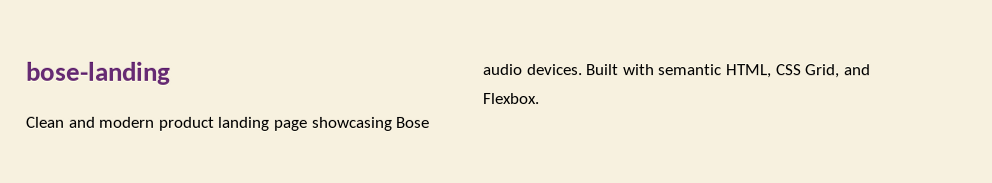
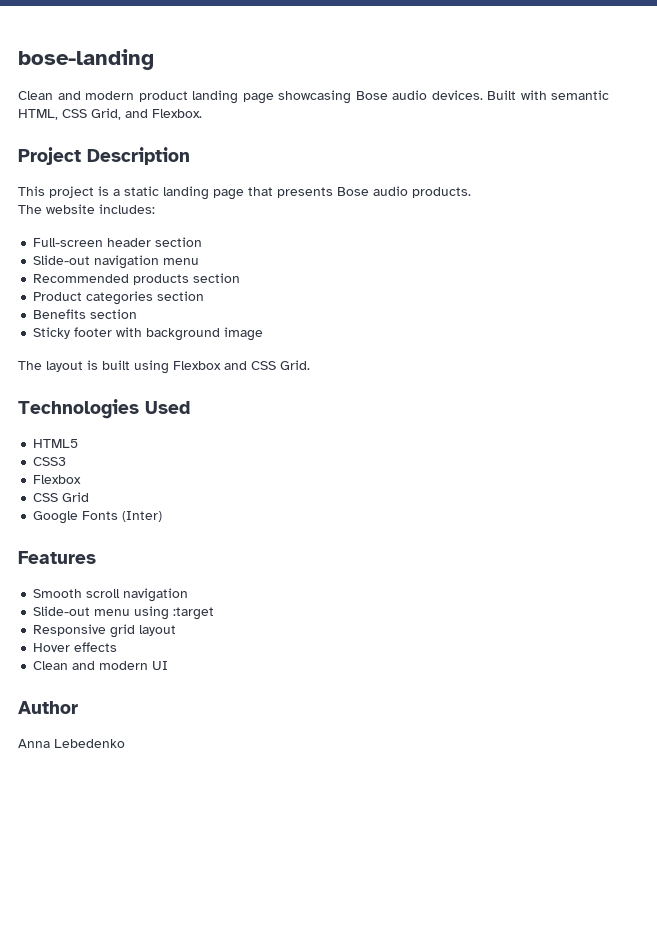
(539, 98) none -> [18,147,190,165] [18,186,471,200] [18,204,155,214] [33,237,203,247] [33,255,200,269] [33,273,241,285] [33,291,205,305] [33,309,138,319] [33,327,264,341] [18,360,310,374] [18,399,190,419] [33,439,79,448] [33,457,67,466] [33,475,82,484] [33,492,90,502] [33,511,163,524] [18,551,96,564] [33,588,189,602] [33,606,215,620] [33,624,177,638] [33,642,118,652] [33,661,169,670] [18,701,78,714] [18,739,125,748] // Project Description // This project is a static landing page that presents Bose audio products. // The website includes: // Full-screen header section // Slide-out navigation menu // Recommended products section // Product categories section // Benefits section // Sticky footer with background image // The layout is built using Flexbox and CSS Grid. // Technologies Used // HTML5 // CSS3 // Flexbox // CSS Grid // Google Fonts (Inter) // Features // Smooth scroll navigation // Slide-out menu using :target // Responsive grid layout // Hover effects // Clean and modern UI // Author // Anna Lebedenko

